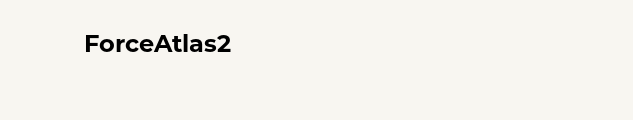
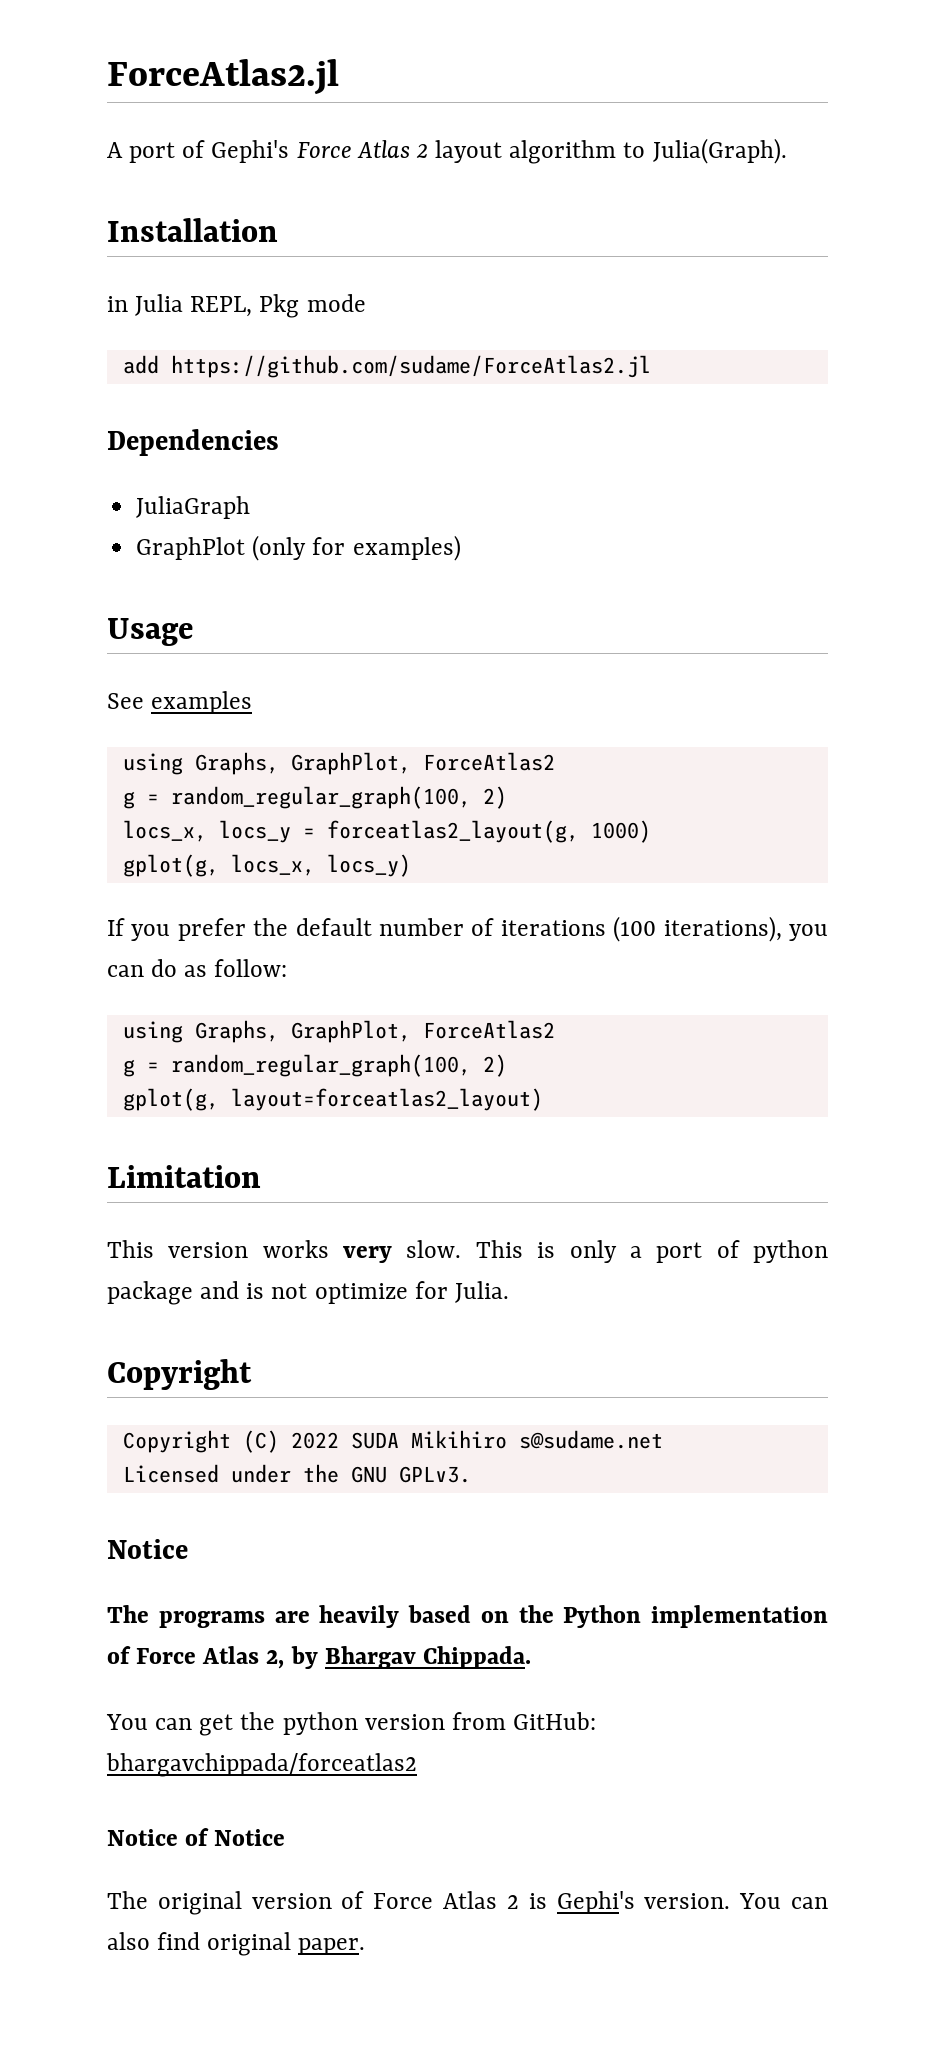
[84,34,231,52] ForceAtlas2 -> [107,59,339,95] [107,138,787,164] [107,218,278,242] [107,294,366,318] [122,355,651,378] [107,429,279,456] [136,496,251,519] [136,535,461,561] [107,618,194,646] [107,691,253,714] [122,752,555,775] [122,786,507,809] [122,820,651,843] [122,854,411,877] [107,916,828,942] [107,959,288,977] [122,1020,555,1043] [122,1054,507,1077] [122,1088,543,1111] [107,1165,261,1188] [107,1240,829,1263] [107,1281,509,1305] [107,1359,252,1390] [122,1430,663,1453] [122,1464,471,1483] [107,1539,188,1559] [107,1605,828,1628] [107,1646,531,1669] [106,1712,597,1736] [106,1753,417,1777] [107,1828,286,1846] [107,1891,829,1915] [107,1932,366,1956] ForceAtlas2.jl // A port of Gephi's Force Atlas 2 layout algorithm to Julia(Graph). // Installation // in Julia REPL, Pkg mode // add https://github.com/sudame/ForceAtlas2.jl // Dependencies // JuliaGraph // GraphPlot (only for examples) // Usage // See examples // using Graphs, GraphPlot, ForceAtlas2 // g = random_regular_graph(100, 2) // locs_x, locs_y = forceatlas2_layout(g, 1000) // gplot(g, locs_x, locs_y) // If you prefer the default number of iterations (100 iterations), you can do as follow: // using Graphs, GraphPlot, ForceAtlas2 // g = random_regular_graph(100, 2) // gplot(g, layout=forceatlas2_layout) // Limitation // This version works very slow. This is only a port of python package and is not optimize for Julia. // Copyright // Copyright (C) 2022 SUDA Mikihiro s@sudame.net // Licensed under the GNU GPLv3. // Notice // The programs are heavily based on the Python implementation of Force Atlas 2, by Bhargav Chippada. // You can get the python version from GitHub: bhargavchippada/forceatlas2 // Notice of Notice // The original version of Force Atlas 2 is Gephi's version. You can also find original paper.

